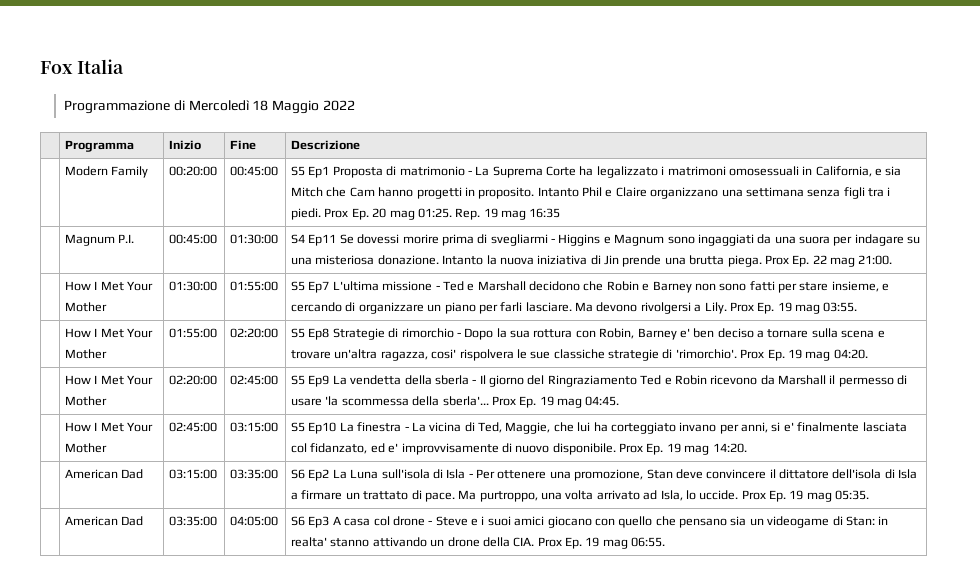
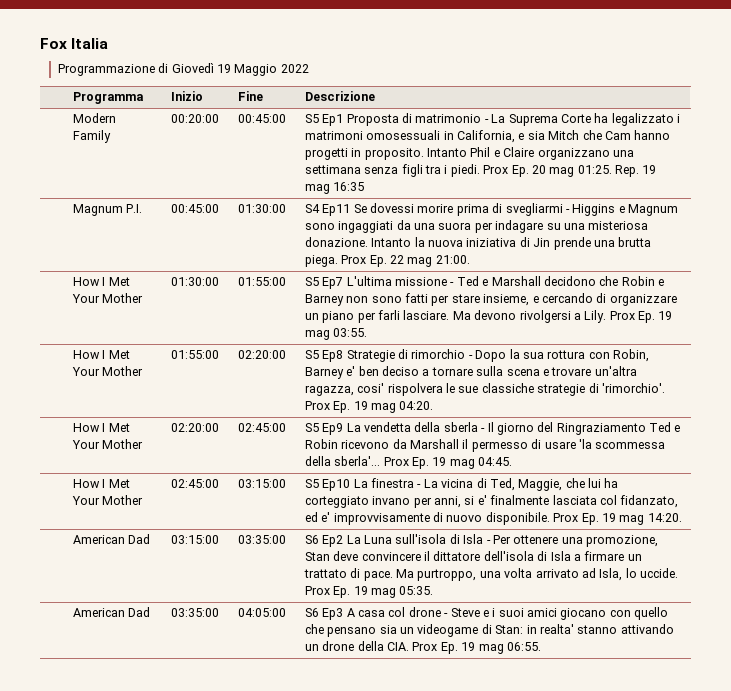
[188,100,269,111] Mercoledì 18 -> [171,63,232,73] Giovedì 19

